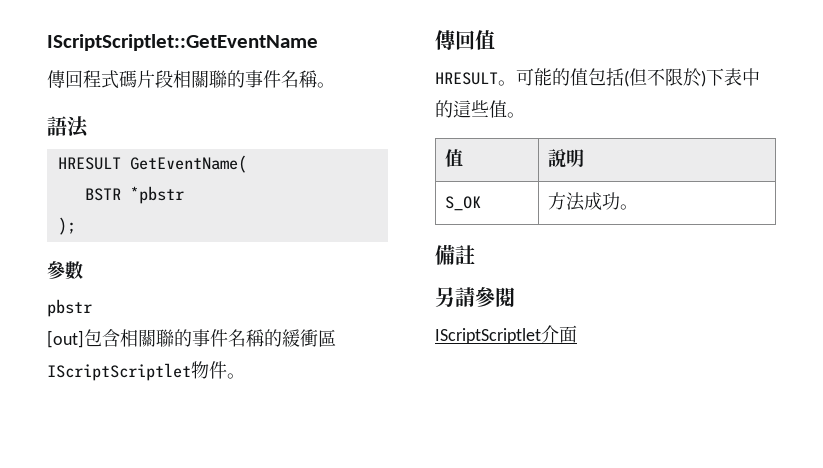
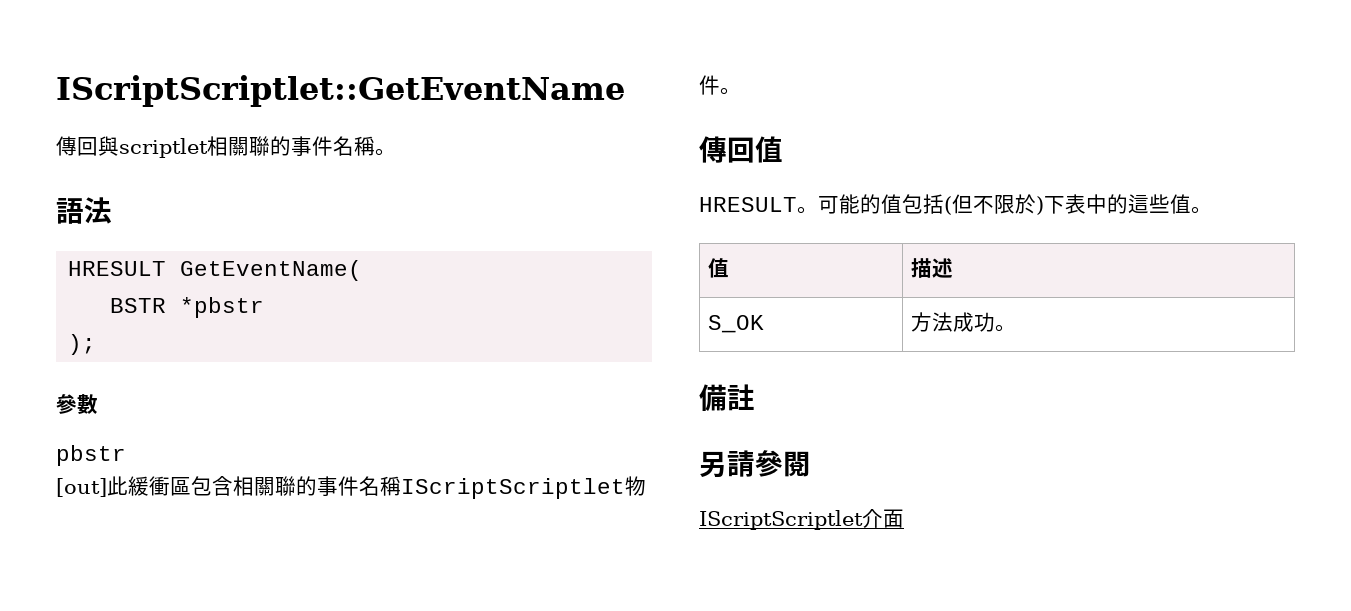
[83,70,173,89] 程式碼片段 -> [98,136,208,158] 與scriptlet
(84, 339) none -> [107,476,191,496] 此緩衝區
[264,329,336,347] 的緩衝區 -> (401, 486) none
[548,148,585,168] 說明 -> [911,258,954,278] 描述

